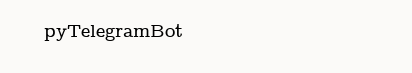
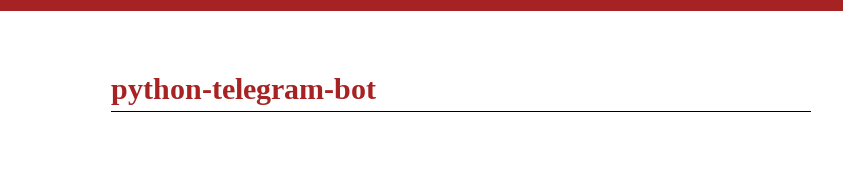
[44,24,183,41] pyTelegramBot -> [111,78,376,105] python-telegram-bot

